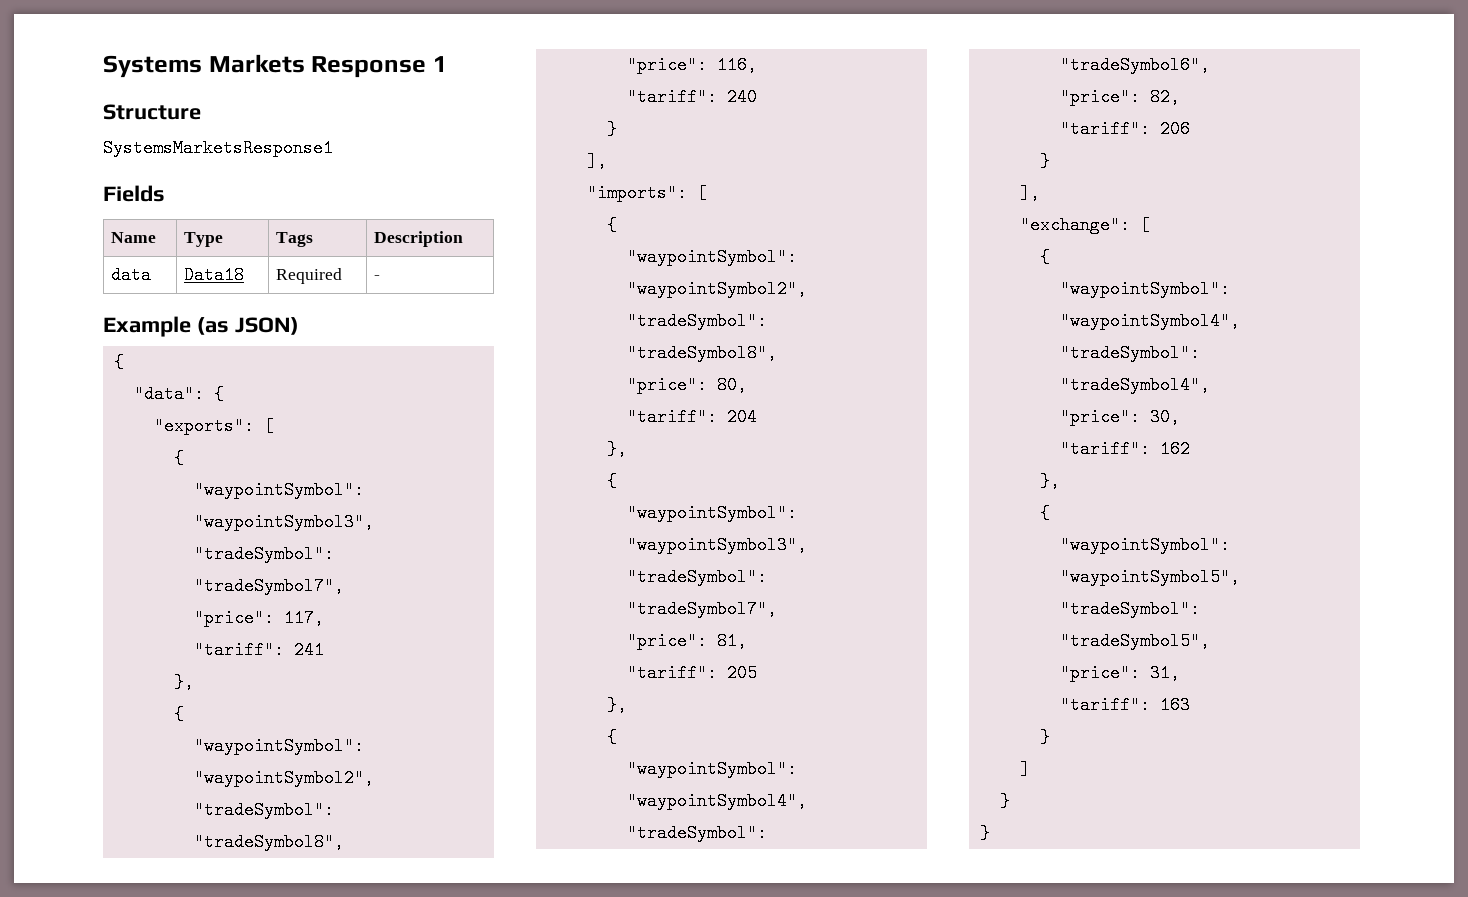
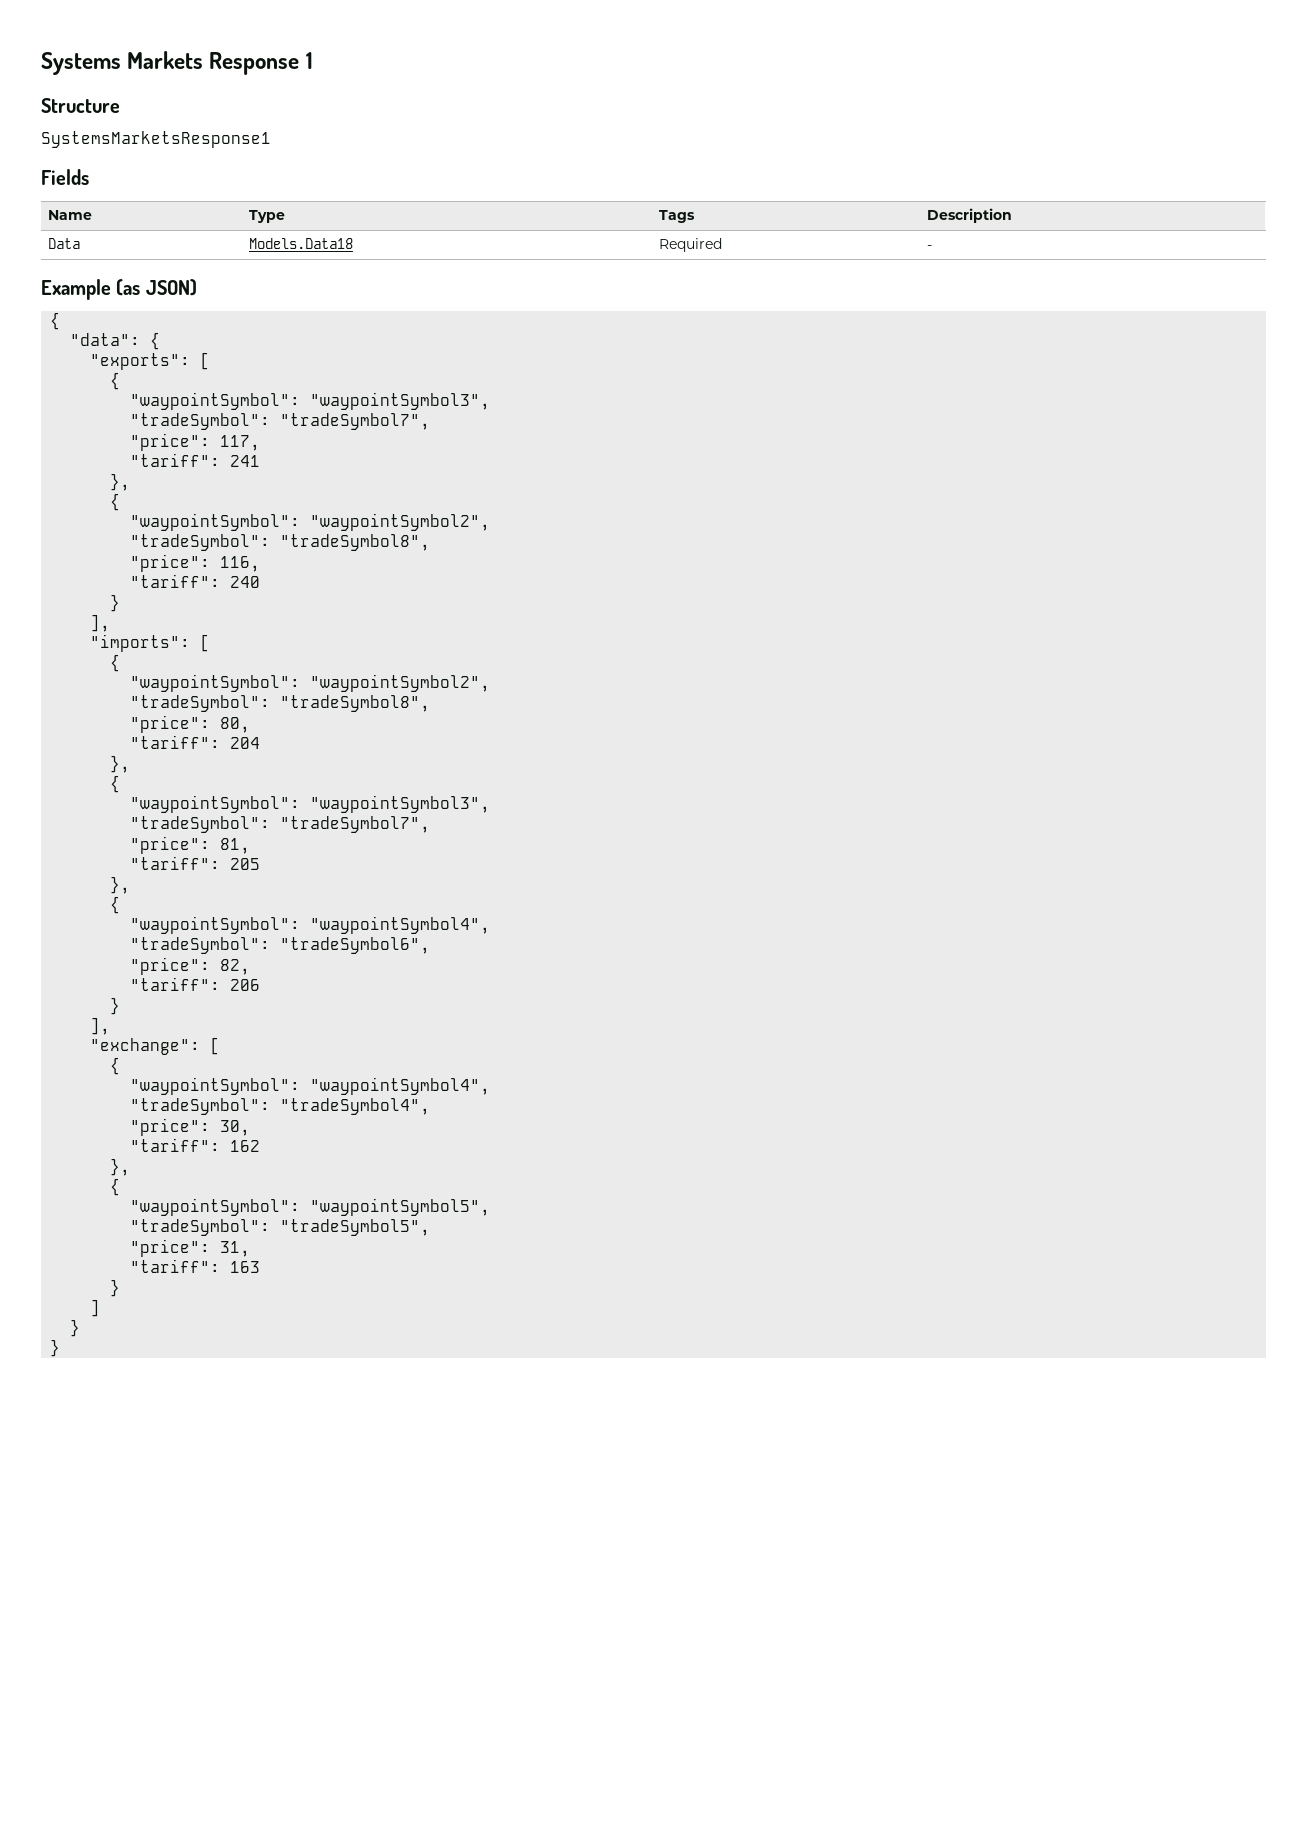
[110,266,151,284] [183,266,244,284] data | Data18 -> [47,238,80,249] [248,238,353,249] Data | Models.Data18

